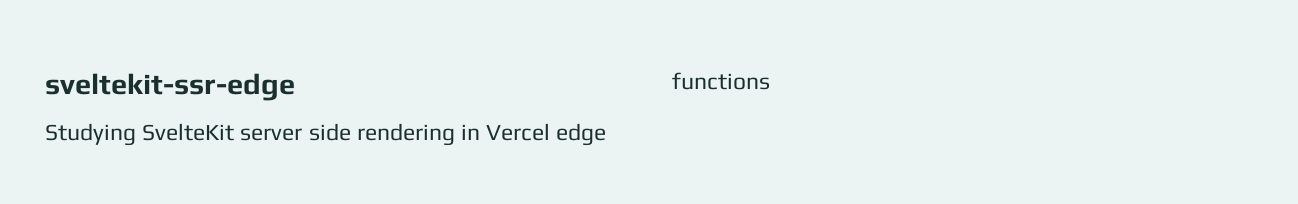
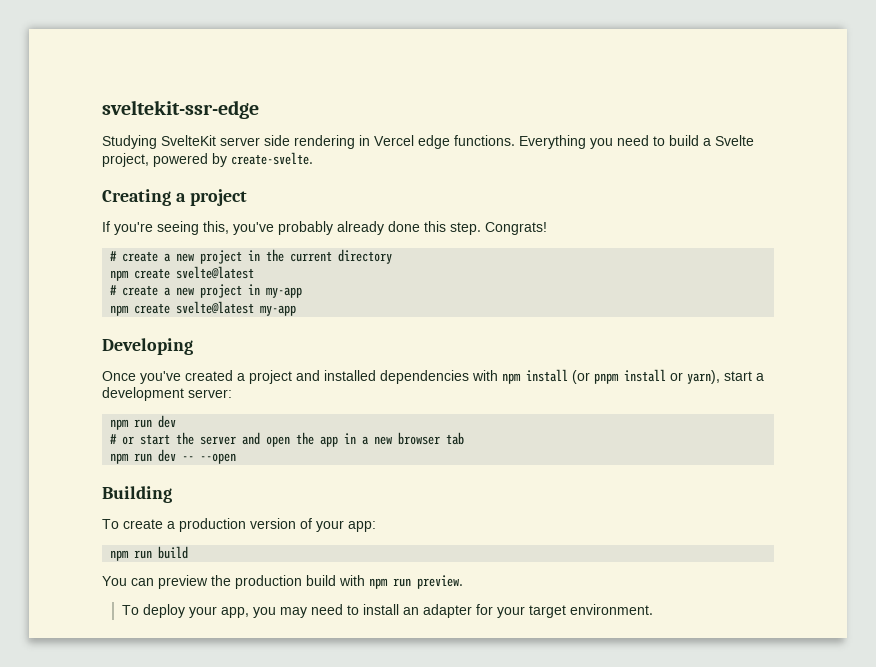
[672,72,770,90] functions -> [454,135,754,149] [102,152,313,167] [102,189,247,206] [102,221,547,235] [110,249,393,264] [110,266,255,281] [110,284,303,298] [110,301,297,316] [102,338,193,355] [102,369,764,384] [102,387,232,401] [110,415,177,430] [110,432,465,447] [110,449,237,464] [102,486,172,503] [102,518,376,532] [110,546,189,561] [102,575,463,589] [121,604,653,618] functions. Everything you need to build a Svelte project, powered by create-svelte. // Creating a project // If you're seeing this, you've probably already done this step. Congrats! // # create a new project in the current directory // npm create svelte@latest // # create a new project in my-app // npm create svelte@latest my-app // Developing // Once you've created a project and installed dependencies with npm install (or pnpm install or yarn), start a development server: // npm run dev // # or start the server and open the app in a new browser tab // npm run dev -- --open // Building // To create a production version of your app: // npm run build // You can preview the production build with npm run preview. // To deploy your app, you may need to install an adapter for your target environment.

